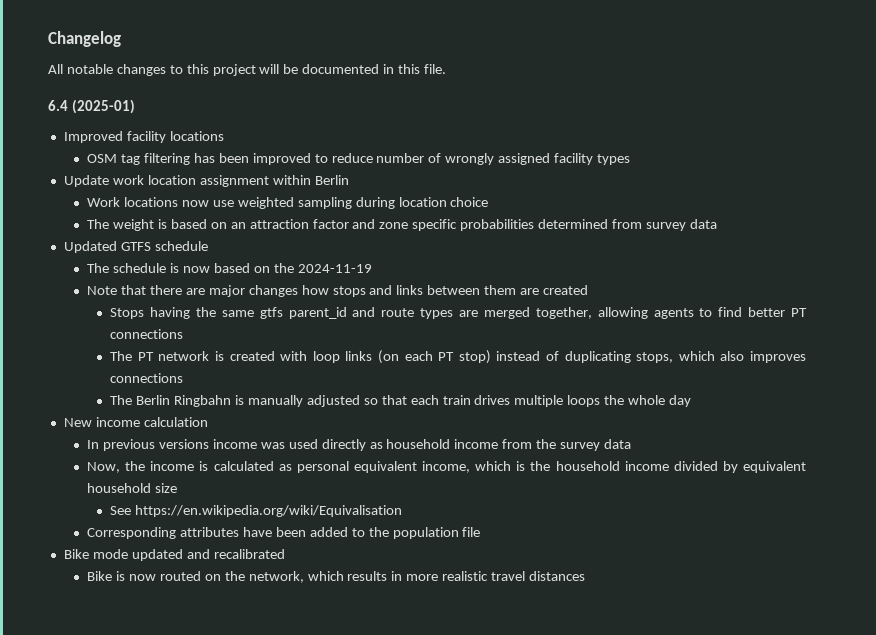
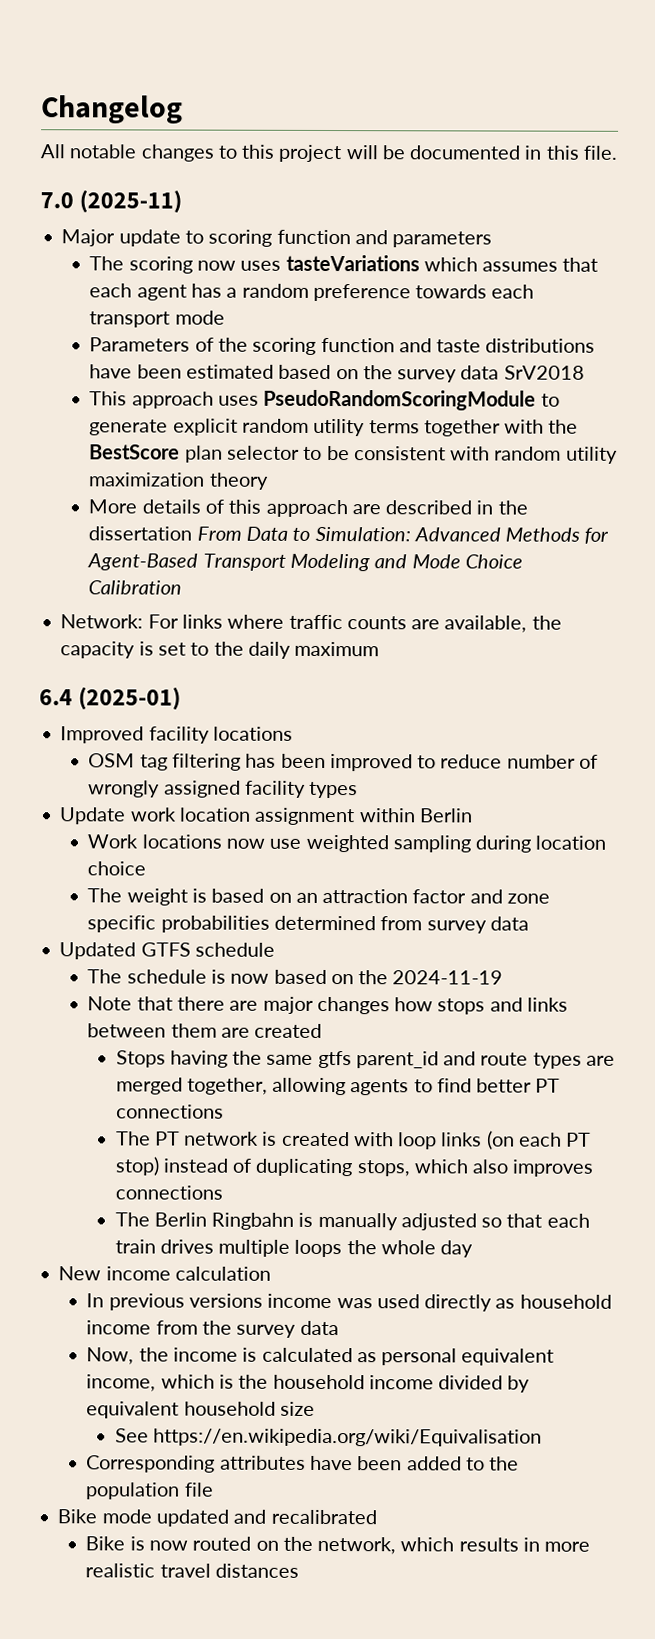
(447, 69) none -> [40,190,183,213] [61,229,493,248] [89,254,599,274] [89,283,535,302] [89,310,225,328] [89,337,596,355] [89,364,585,383] [89,389,560,411] [89,418,579,437] [89,444,618,464] [88,472,269,490] [88,499,528,518] [88,526,610,544] [87,553,523,572] [88,580,183,595] [60,614,562,633] [60,641,380,659] // 7.0 (2025-11) // Major update to scoring function and parameters // The scoring now uses tasteVariations which assumes that each agent has a random preference towards each transport mode // Parameters of the scoring function and taste distributions have been estimated based on the survey data SrV2018 // This approach uses PseudoRandomScoringModule to generate explicit random utility terms together with the BestScore plan selector to be consistent with random utility maximization theory // More details of this approach are described in the dissertation From Data to Simulation: Advanced Methods for Agent-Based Transport Modeling and Mode Choice Calibration // Network: For links where traffic counts are available, the capacity is set to the daily maximum

